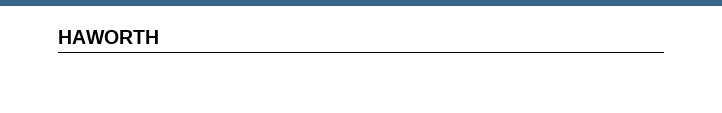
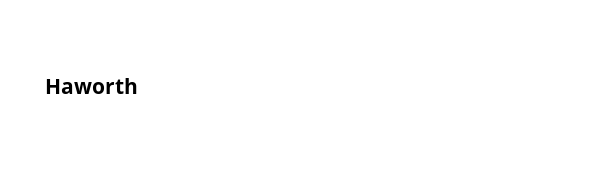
[58,30,159,44] HAWORTH -> [45,78,138,94] Haworth

